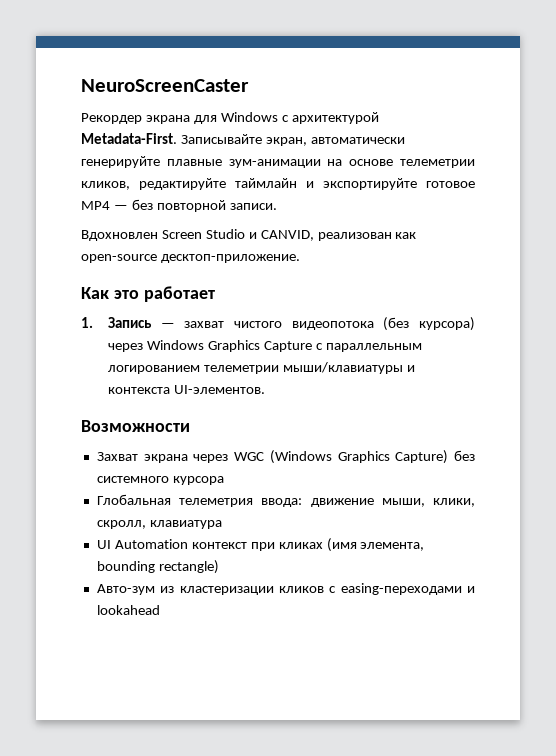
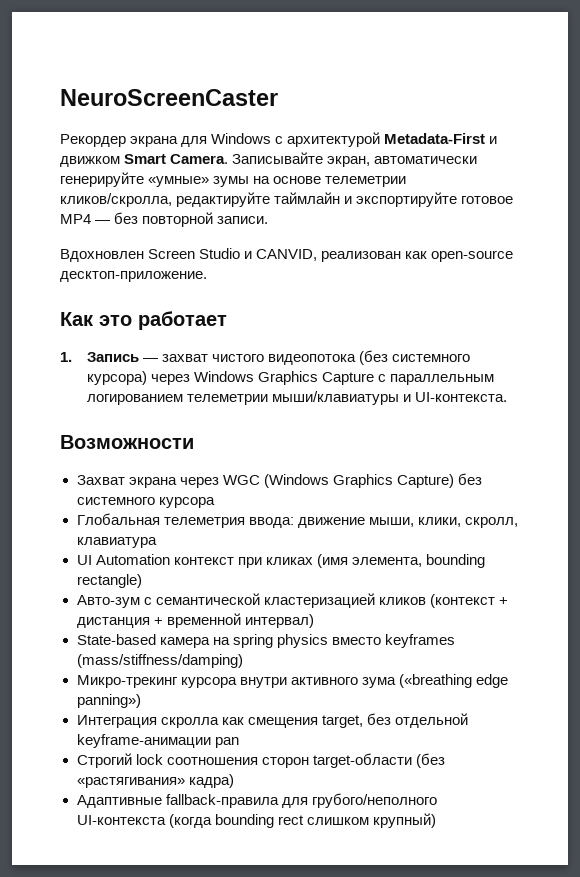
[81,133,177,144] Metadata-First. -> [384,133,498,144] [60,154,229,167] Metadata-First и движком Smart Camera.
[166,159,321,168] плавные зум-анимации -> [148,176,250,187] «умные» зумы
[81,181,130,190] кликов, -> [60,193,172,207] кликов/скролла,
(410, 324) none -> [392,354,471,362] системного
[108,385,266,394] контекста UI-элементов. -> [415,392,508,402] UI-контекста.
[160,583,475,595] [96,605,160,615] из кластеризации кликов с easing-переходами и lookahead -> [143,593,508,608] [76,613,314,628] [76,634,455,648] [76,654,243,668] [76,674,508,688] [76,694,141,708] [76,713,468,728] [76,734,239,748] [76,753,445,768] [76,774,234,788] [76,793,437,808] [76,813,436,828] с семантической кластеризацией кликов (контекст + дистанция + временной интервал) // State-based камера на spring physics вместо keyframes (mass/stiffness/damping) // Микро-трекинг курсора внутри активного зума («breathing edge panning») // Интеграция скролла как смещения target, без отдельной keyframe-анимации pan // Строгий lock соотношения сторон target-области (без «растягивания» кадра) // Адаптивные fallback-правила для грубого/неполного UI-контекста (когда bounding rect слишком крупный)

